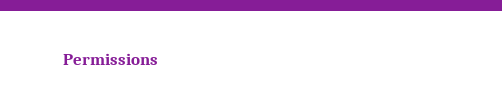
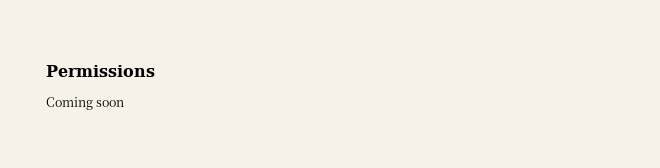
(158, 59) none -> [46,97,125,110] // Coming soon

